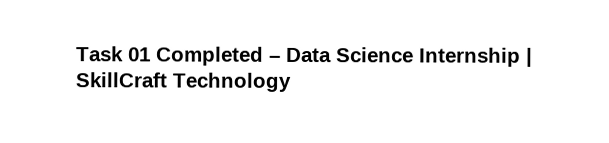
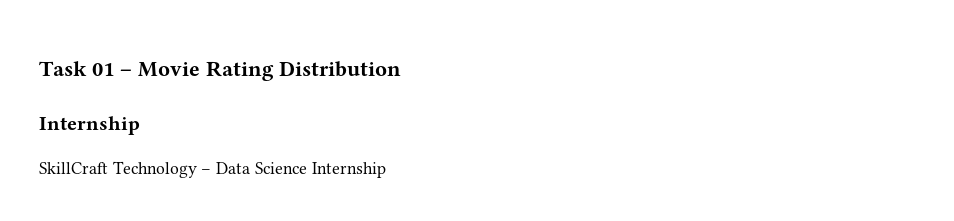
[156,46,264,66] Completed -> [120,61,401,81] [39,116,140,135] [39,161,197,178] – Movie Rating Distribution // Internship // SkillCraft Technology
[526,47,533,67] [75,72,291,92] | SkillCraft Technology -> (386, 170) none

